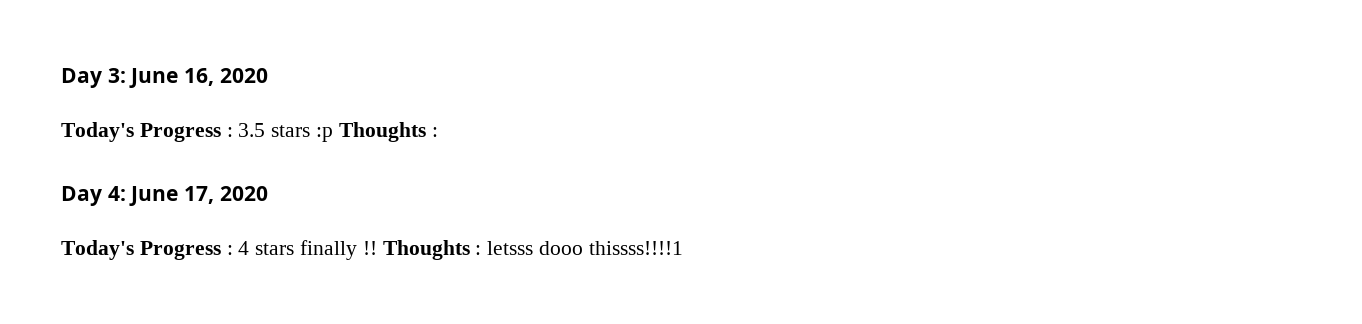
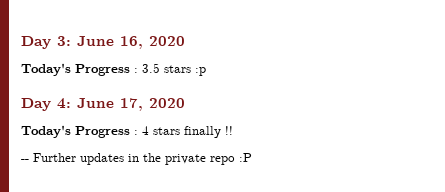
[338,122,438,142] Thoughts : -> (206, 71) none
[382,240,683,260] Thoughts : letsss dooo thissss!!!!1 -> [21,153,252,165] // -- Further updates in the private repo :P

